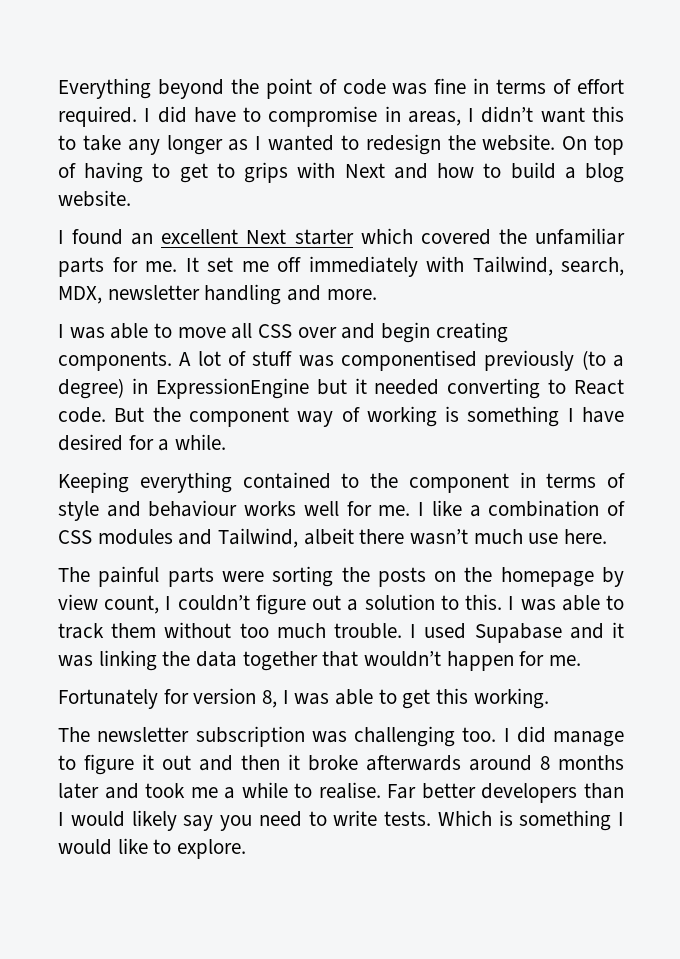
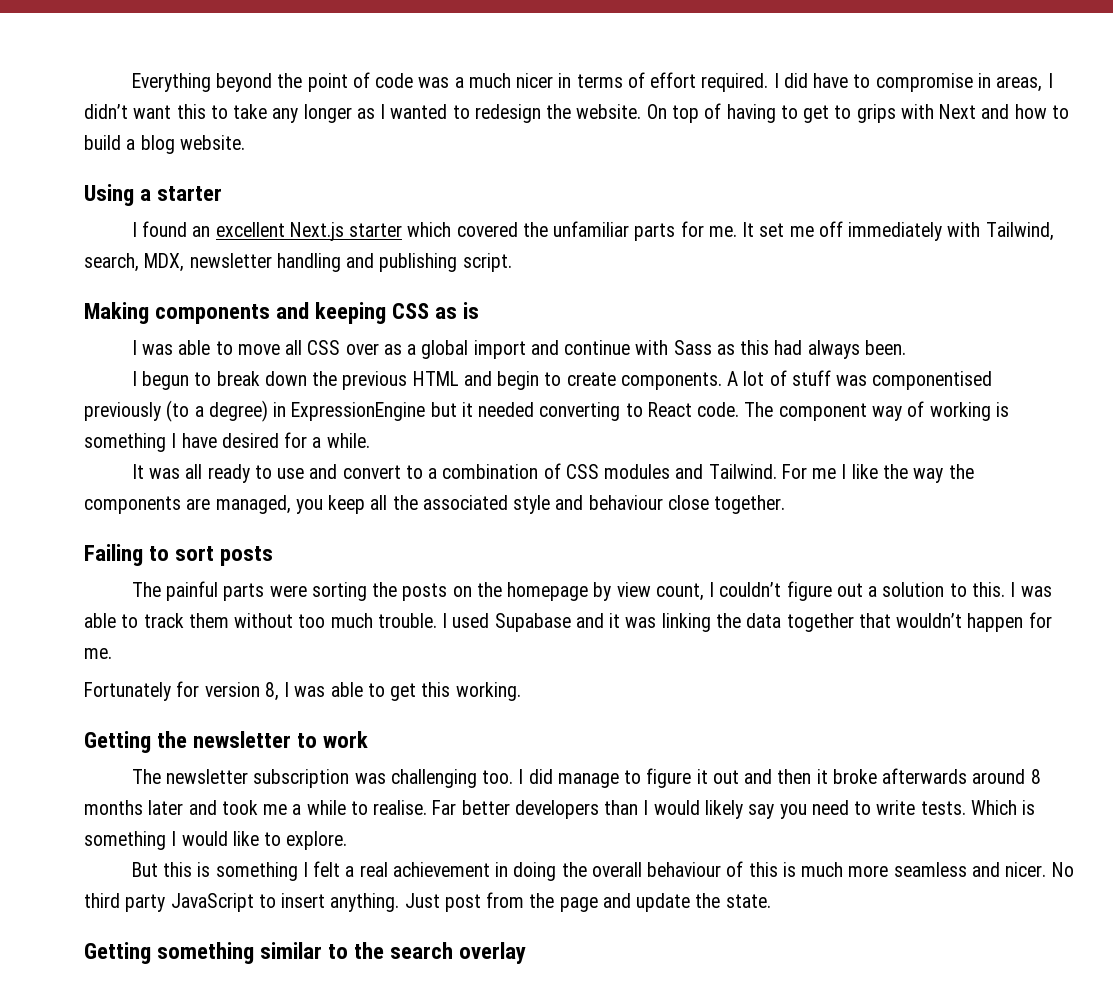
[434,78,467,94] fine -> [454,73,554,88] a much nicer
(131, 198) none -> [84,184,223,206] // Using a starter
[246,229,287,244] Next -> [289,222,344,241] Next.js
[326,289,377,300] more. -> [379,253,512,272] [84,302,480,324] publishing script. // Making components and keeping CSS as is
[341,322,508,343] and begin creating -> [383,340,907,359] [131,371,616,390] as a global import and continue with Sass as this had always been. // I begun to break down the previous HTML and begin to create
[114,407,181,422] But the -> [744,402,774,417] The
[58,472,625,493] [58,500,462,521] Keeping everything contained to the component in terms of style and behaviour works well for me. I like -> [131,464,423,483] It was all ready to use and convert to
[218,528,608,548] Tailwind, albeit there wasn’t much use here. -> [708,464,974,483] [84,495,786,514] [84,544,274,566] Tailwind. For me I like the way the components are managed, you keep all the associated style and behaviour close together. // Failing to sort posts
(549, 698) none -> [84,731,369,753] // Getting the newsletter to work
(247, 849) none -> [131,861,1074,881] [84,892,771,912] [84,942,527,964] // But this is something I felt a real achievement in doing the overall behaviour of this is much more seamless and nicer. No third party JavaScript to insert anything. Just post from the page and update the state. // Getting something similar to the search overlay

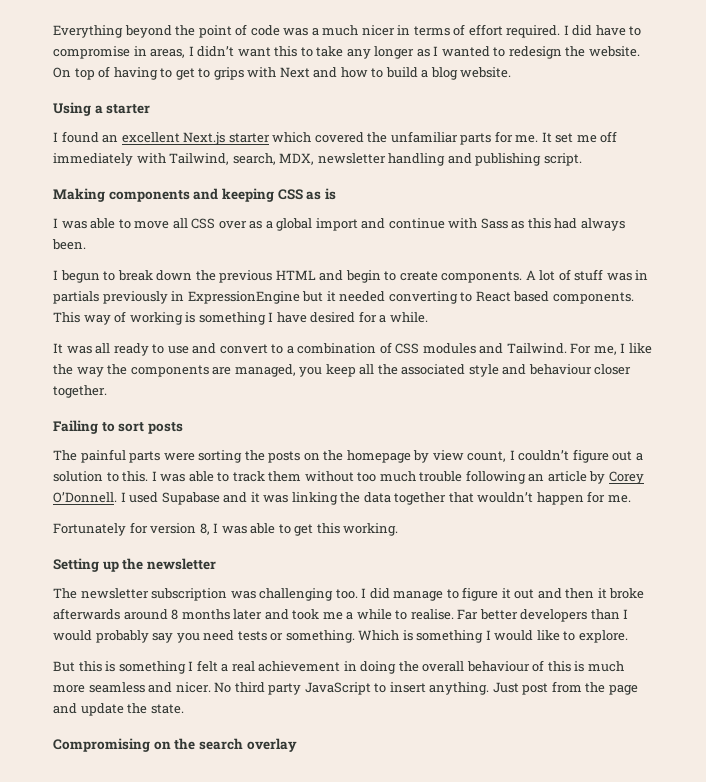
[872,371,993,390] [84,400,268,422] componentised previously (to a degree) -> [635,270,649,280] [53,291,168,304] in partials previously
[697,402,867,421] code. The component -> [513,291,634,304] [53,312,80,323] based components. This
[812,468,837,479] me -> [593,346,617,355] me,
[667,495,709,510] close -> [594,364,632,375] closer
[377,613,437,628] trouble. -> [419,470,644,484] [53,492,117,503] trouble following an article by Corey O’Donnell.
[84,731,151,753] Getting -> [53,558,119,572] Setting up
[297,731,369,748] to work -> (216, 564) none
[704,800,743,819] likely -> [95,630,149,643] probably
[854,800,966,815] to write tests. -> [237,630,355,643] tests or something.
[84,942,349,964] Getting something similar to -> [53,738,171,752] Compromising on

